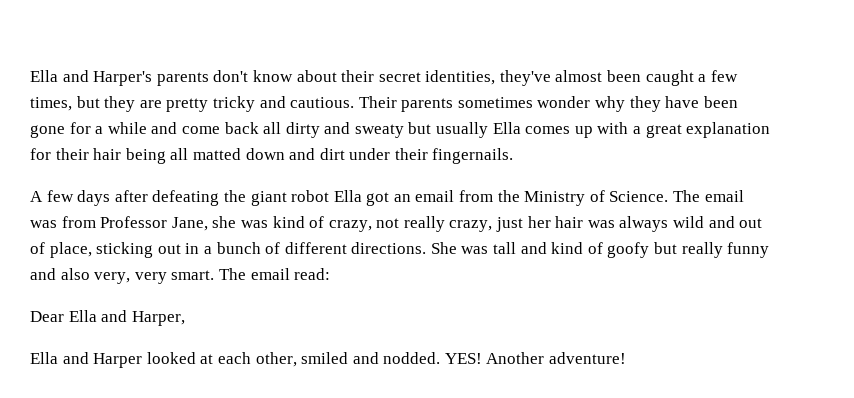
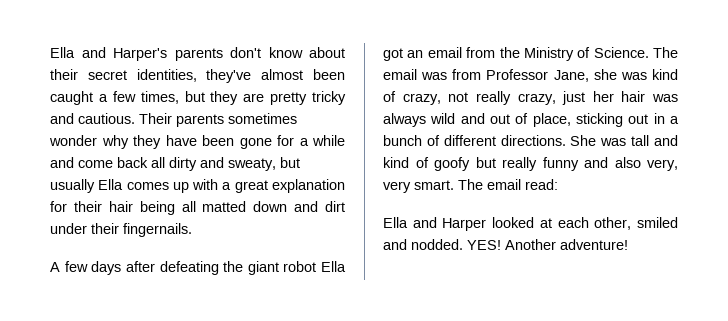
[354,124,404,138] sweaty -> [228,158,276,171] sweaty,
[30,310,185,326] // Dear Ella and Harper, -> (558, 184) none

